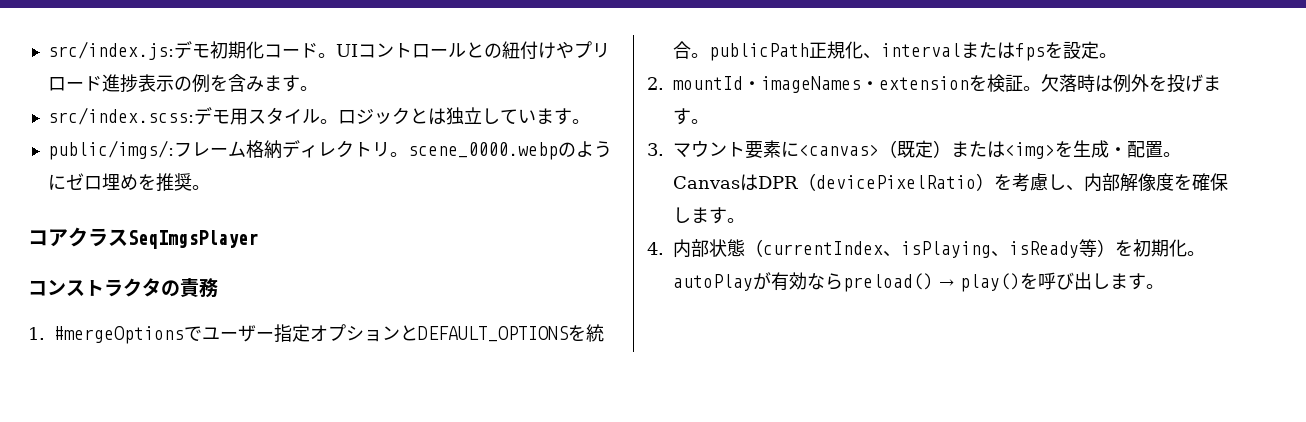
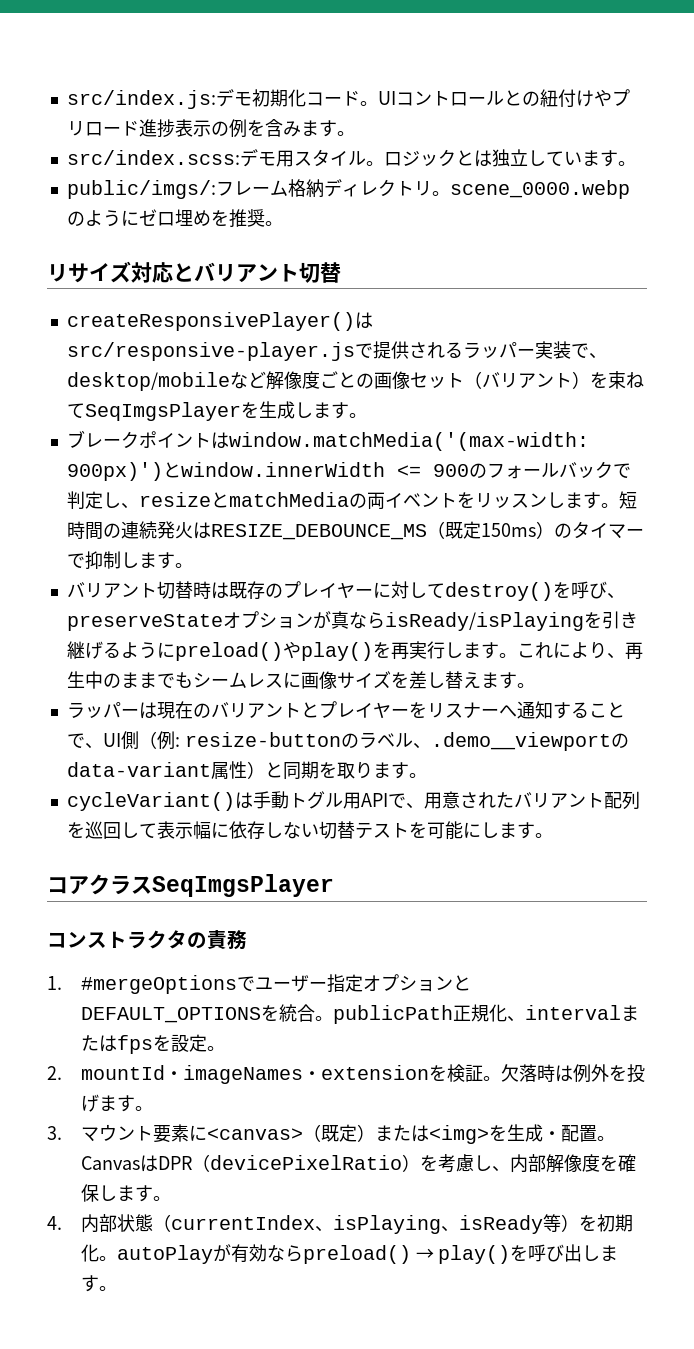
(210, 187) none -> [47,261,341,283] [66,312,373,331] [66,341,607,361] [66,371,644,391] [66,401,367,421] [66,430,589,451] [66,461,631,481] [66,491,637,510] [66,521,644,540] [66,551,193,570] [66,581,625,601] [66,611,638,631] [66,641,643,661] [66,671,535,689] [66,701,625,719] [66,731,629,751] [66,761,427,780] [66,791,640,811] [66,821,553,840] // リサイズ対応とバリアント切替 // createResponsivePlayer()はsrc/responsive-player.jsで提供されるラッパー実装で、desktop/mobileなど解像度ごとの画像セット（バリアント）を束ねてSeqImgsPlayerを生成します。 // ブレークポイントはwindow.matchMedia('(max-width: 900px)')とwindow.innerWidth <= 900のフォールバックで判定し、resizeとmatchMediaの両イベントをリッスンします。短時間の連続発火はRESIZE_DEBOUNCE_MS（既定150ms）のタイマーで抑制します。 // バリアント切替時は既存のプレイヤーに対してdestroy()を呼び、preserveStateオプションが真ならisReady/isPlayingを引き継げるようにpreload()やplay()を再実行します。これにより、再生中のままでもシームレスに画像サイズを差し替えます。 // ラッパーは現在のバリアントとプレイヤーをリスナーへ通知することで、UI側（例: resize-buttonのラベル、.demo__viewportのdata-variant属性）と同期を取ります。 // cycleVariant()は手動トグル用APIで、用意されたバリアント配列を巡回して表示幅に依存しない切替テストを可能にします。

